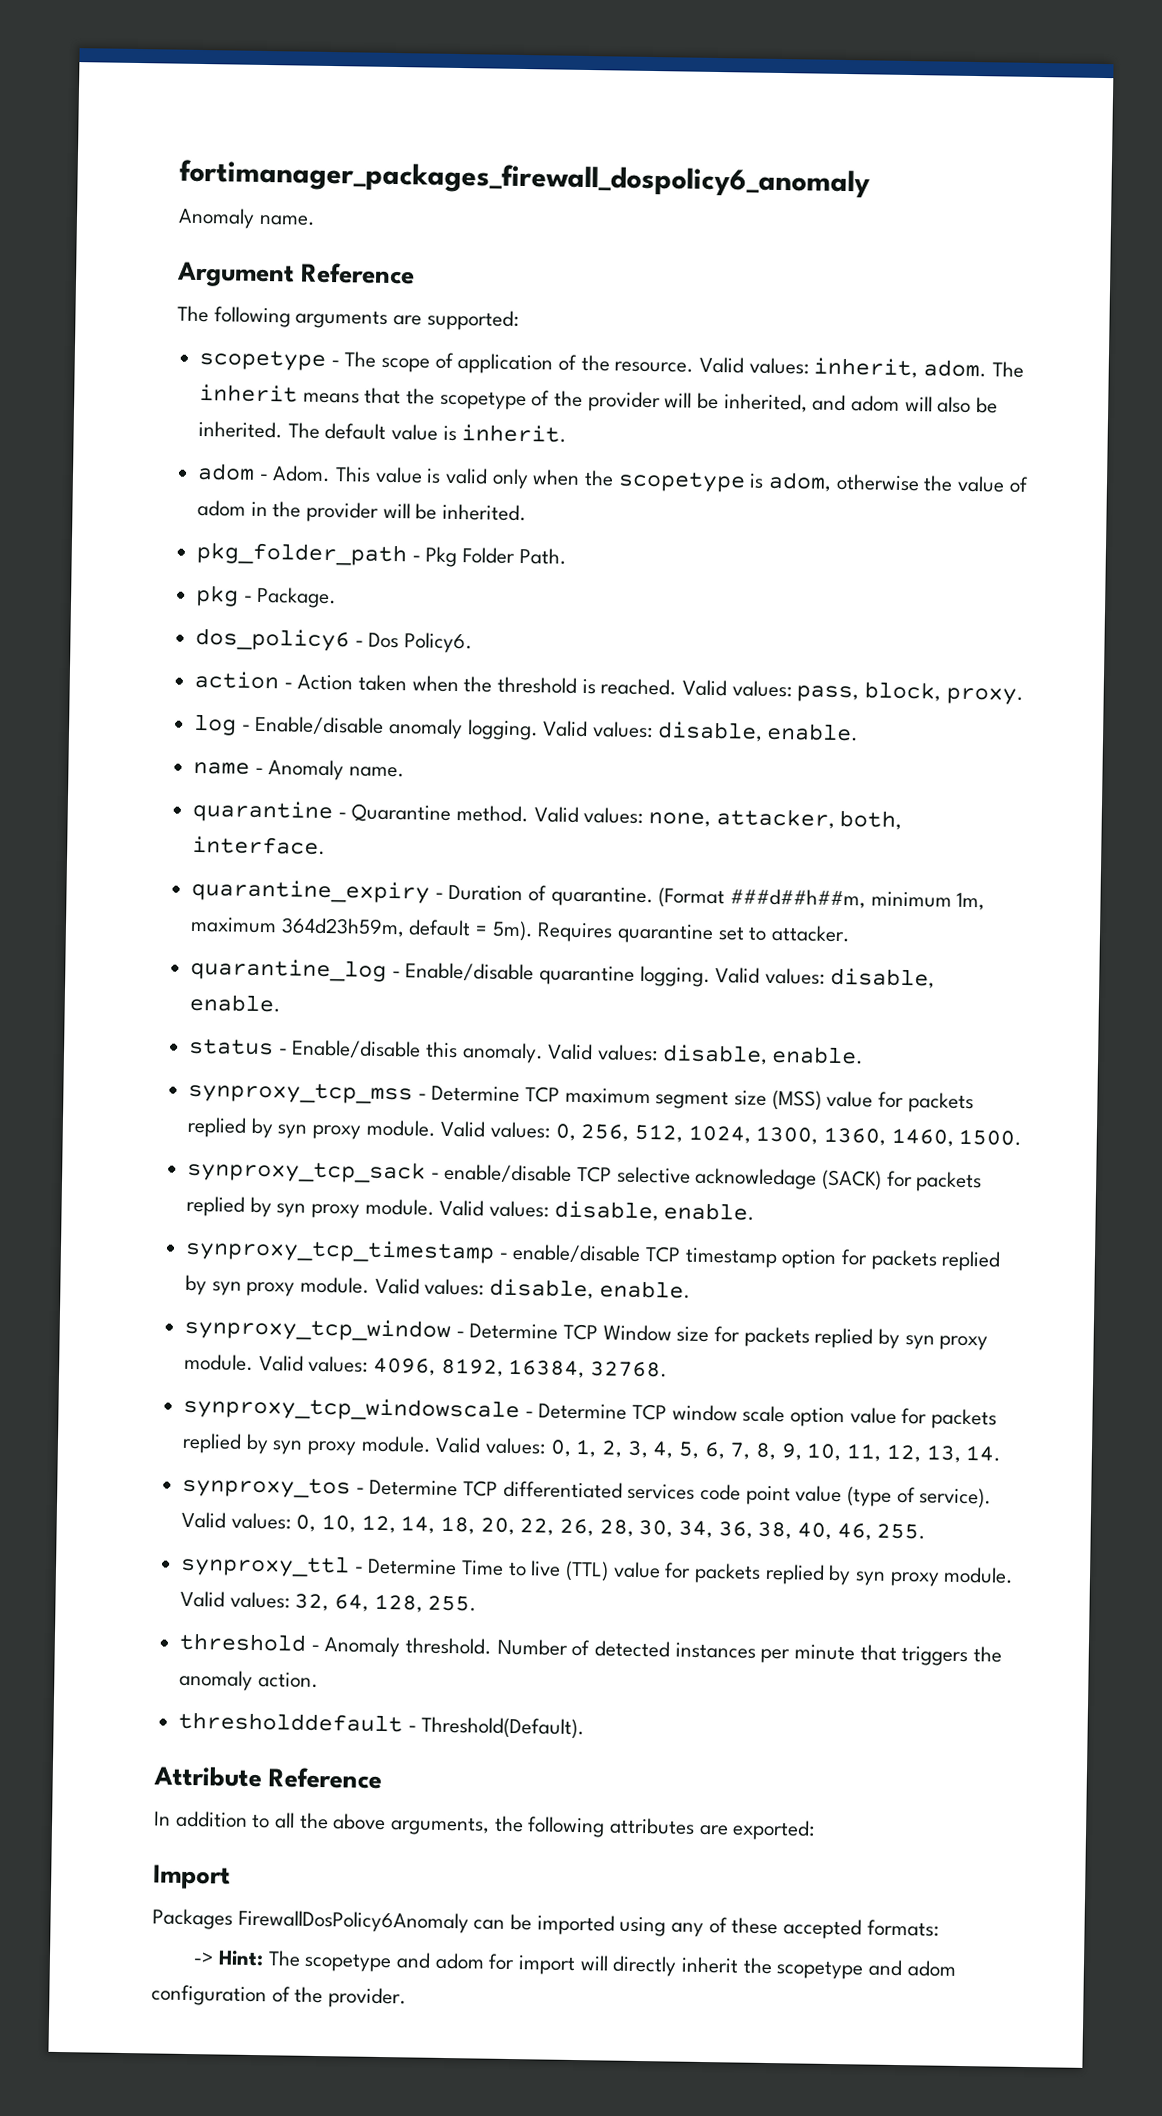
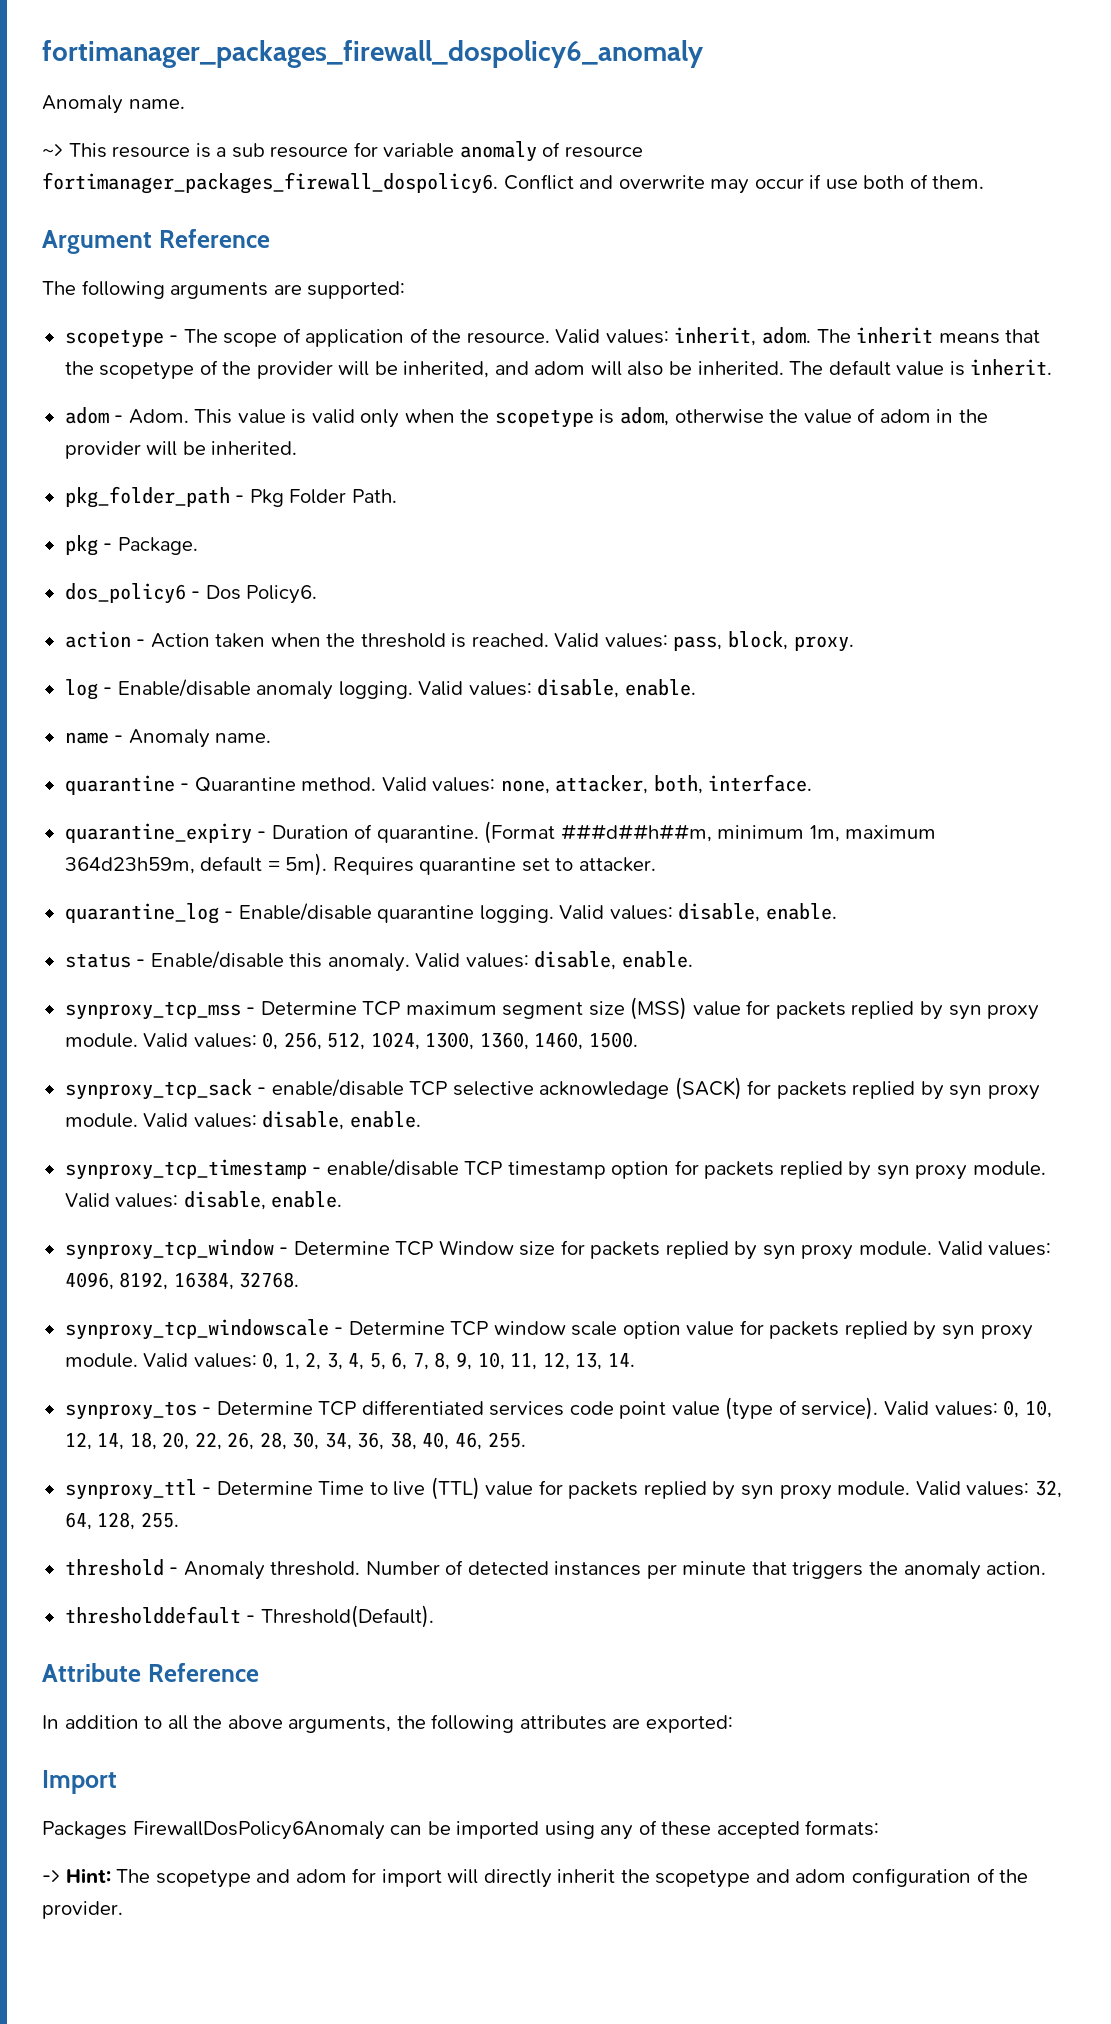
(316, 220) none -> [42,141,643,162] [42,172,985,194] // ~> This resource is a sub resource for variable anomaly of resource fortimanager_packages_firewall_dospolicy6. Conflict and overwrite may occur if use both of them.

